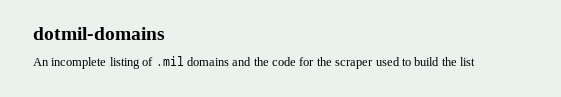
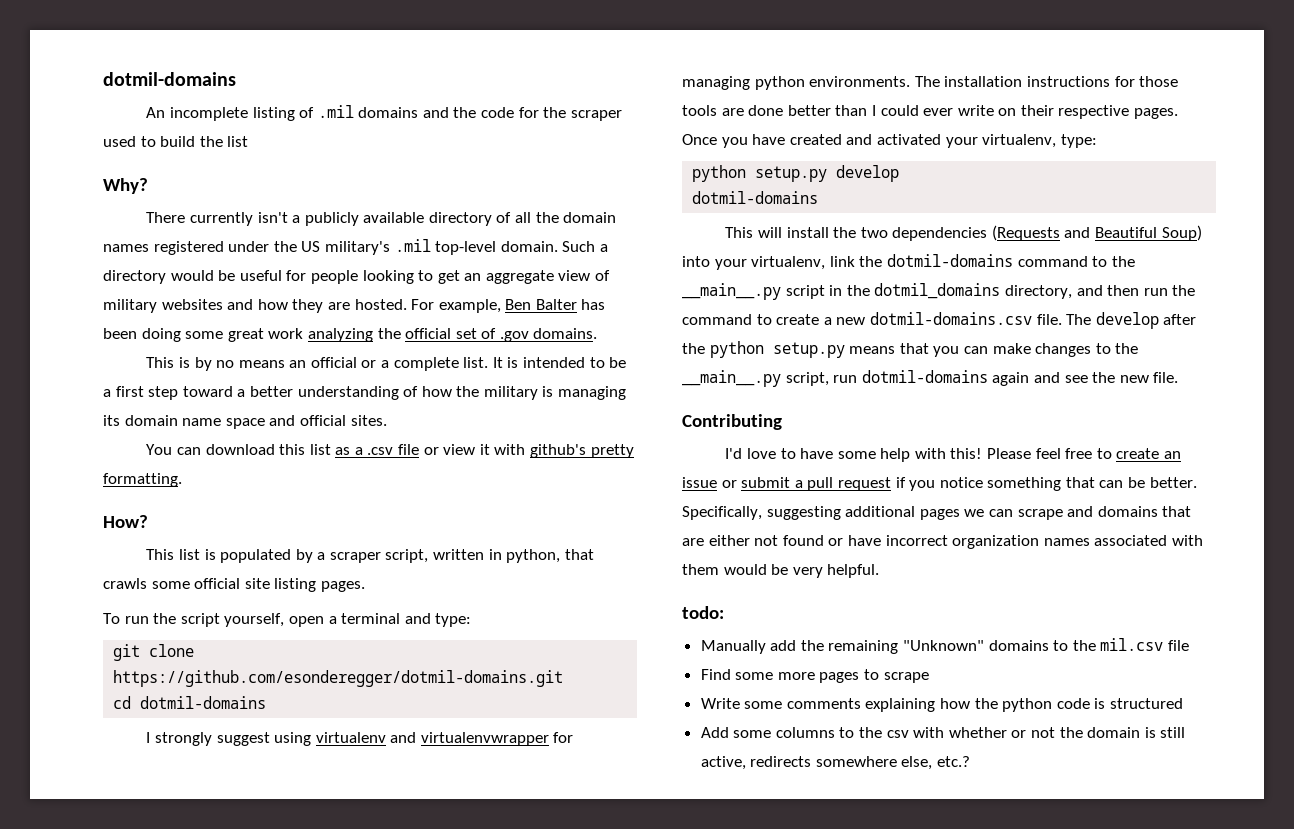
(475, 61) none -> [103,178,148,194] [146,212,617,226] [103,239,608,255] [103,270,611,284] [103,299,606,313] [103,328,598,342] [146,357,627,371] [103,386,627,400] [103,415,387,429] [146,444,634,458] [103,473,182,487] [103,515,148,528] [146,549,594,563] [103,578,365,592] [103,613,472,627] [113,644,195,661] [113,670,564,687] [113,696,267,709] [146,732,574,746] [682,76,1179,90] [682,105,1179,119] [682,134,1097,148] [692,165,900,182] [692,191,819,204] [725,225,1202,241] [682,254,1135,270] [682,283,1196,300] [682,312,1197,329] [682,341,1139,358] [682,370,1179,387] [682,414,782,430] [725,448,1181,462] [682,477,1197,491] [682,506,1192,520] [682,535,1203,549] [682,564,880,578] [682,606,724,619] [700,638,1190,654] [700,669,929,683] [700,698,1184,712] [700,727,1186,738] [700,756,971,770] // Why? // There currently isn't a publicly available directory of all the domain names registered under the US military's .mil top-level domain. Such a directory would be useful for people looking to get an aggregate view of military websites and how they are hosted. For example, Ben Balter has been doing some great work analyzing the official set of .gov domains. // This is by no means an official or a complete list. It is intended to be a first step toward a better understanding of how the military is managing its domain name space and official sites. // You can download this list as a .csv file or view it with github's pretty formatting. // How? // This list is populated by a scraper script, written in python, that crawls some official site listing pages. // To run the script yourself, open a terminal and type: // git clone https://github.com/esonderegger/dotmil-domains.git // cd dotmil-domains // I strongly suggest using virtualenv and virtualenvwrapper for managing python environments. The installation instructions for those tools are done better than I could ever write on their respective pages. Once you have created and activated your virtualenv, type: // python setup.py develop // dotmil-domains // This will install the two dependencies (Requests and Beautiful Soup) into your virtualenv, link the dotmil-domains command to the __main__.py script in the dotmil_domains directory, and then run the command to create a new dotmil-domains.csv file. The develop after the python setup.py means that you can make changes to the __main__.py script, run dotmil-domains again and see the new file. // Contributing // I'd love to have some help with this! Please feel free to create an issue or submit a pull request if you notice something that can be better. Specifically, suggesting additional pages we can scrape and domains that are either not found or have incorrect organization names associated with them would be very helpful. // todo: // Manually add the remaining "Unknown" domains to the mil.csv file // Find some more pages to scrape // Write some comments explaining how the python code is structured // Add some columns to the csv with whether or not the domain is still active, redirects somewhere else, etc.?

